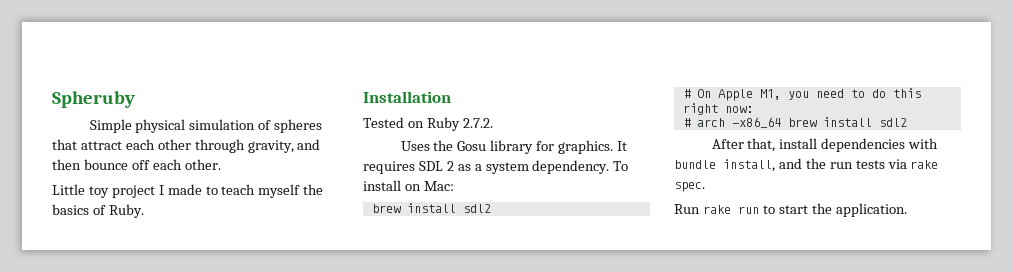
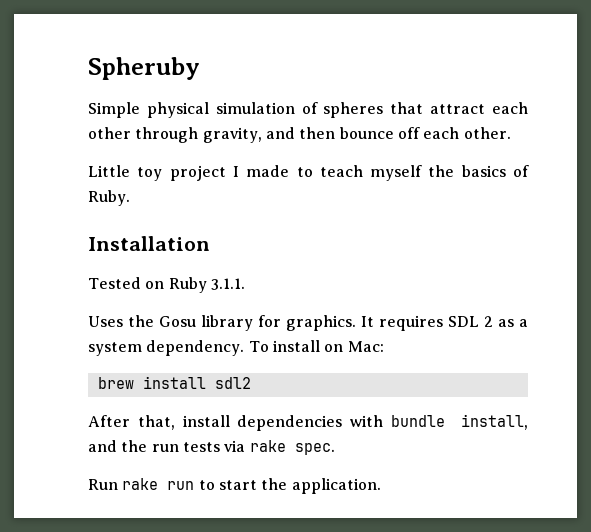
[462,118,493,128] 2.7.2. -> [210,278,245,290] 3.1.1.
[682,88,921,101] [682,103,753,115] [682,117,907,128] // # On Apple M1, you need to do this right now: // # arch -x86_64 brew install sdl2 -> (251, 383) none

